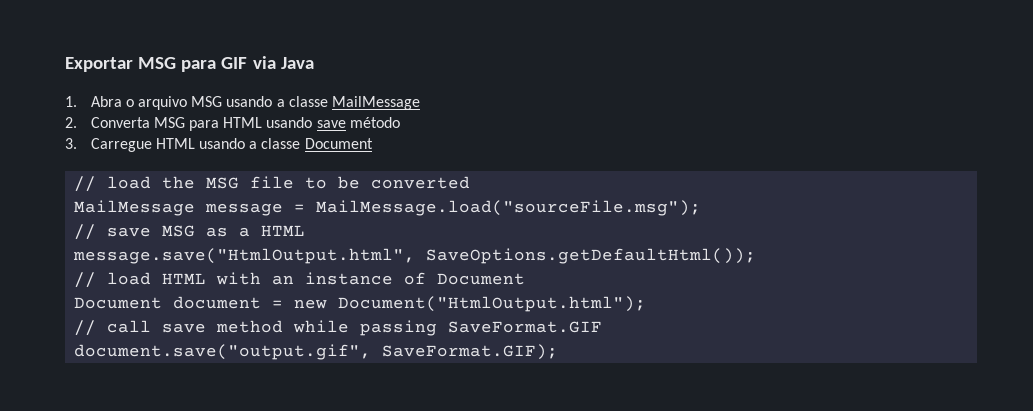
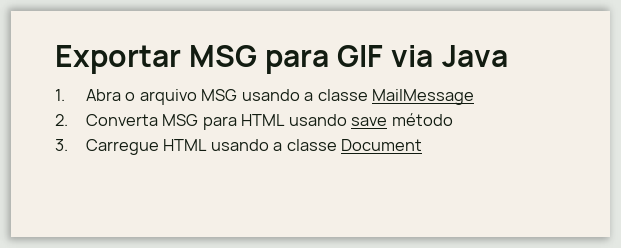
[74,176,471,192] [74,200,702,216] [74,224,306,240] [73,248,757,264] [74,272,526,288] [74,296,647,312] [74,320,603,336] [74,344,559,360] // // load the MSG file to be converted // MailMessage message = MailMessage.load("sourceFile.msg"); // // save MSG as a HTML // message.save("HtmlOutput.html", SaveOptions.getDefaultHtml()); // // load HTML with an instance of Document // Document document = new Document("HtmlOutput.html"); // // call save method while passing SaveFormat.GIF // document.save("output.gif", SaveFormat.GIF); -> (423, 145) none

